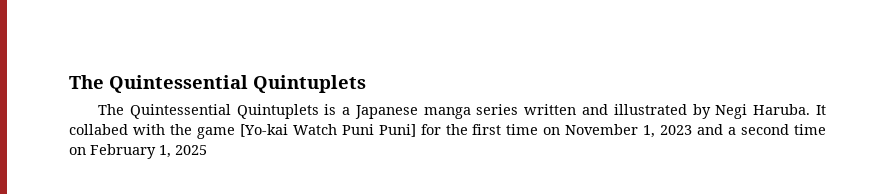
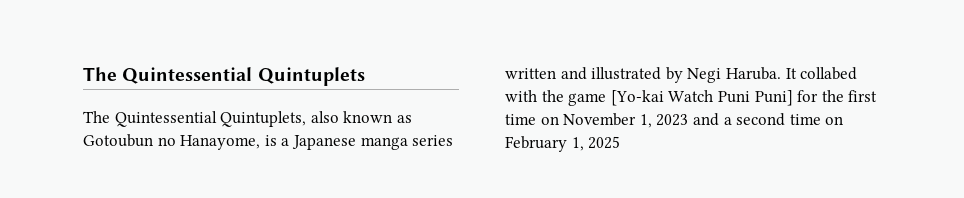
[236,104,319,119] Quintuplets -> [220,111,412,127] [83,134,261,150] Quintuplets, also known as Gotoubun no Hanayome,

